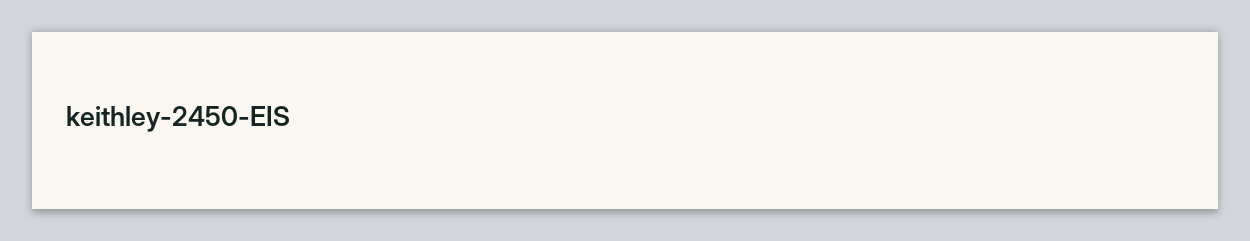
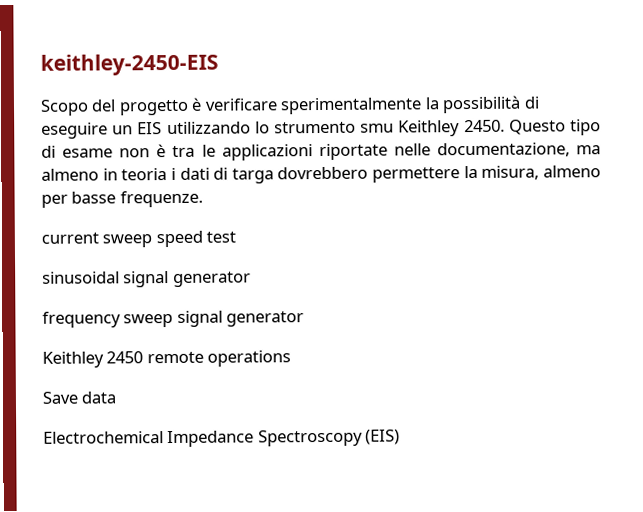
(290, 119) none -> [40,95,540,116] [41,119,601,139] [41,142,602,161] [41,165,601,184] [41,190,203,208] [41,230,237,248] [42,271,251,288] [42,310,305,328] [42,350,292,368] [42,391,117,404] [43,429,401,448] // Scopo del progetto è verificare sperimentalmente la possibilità di eseguire un EIS utilizzando lo strumento smu Keithley 2450. Questo tipo di esame non è tra le applicazioni riportate nelle documentazione, ma almeno in teoria i dati di targa dovrebbero permettere la misura, almeno per basse frequenze. // current sweep speed test // sinusoidal signal generator // frequency sweep signal generator // Keithley 2450 remote operations // Save data // Electrochemical Impedance Spectroscopy (EIS)

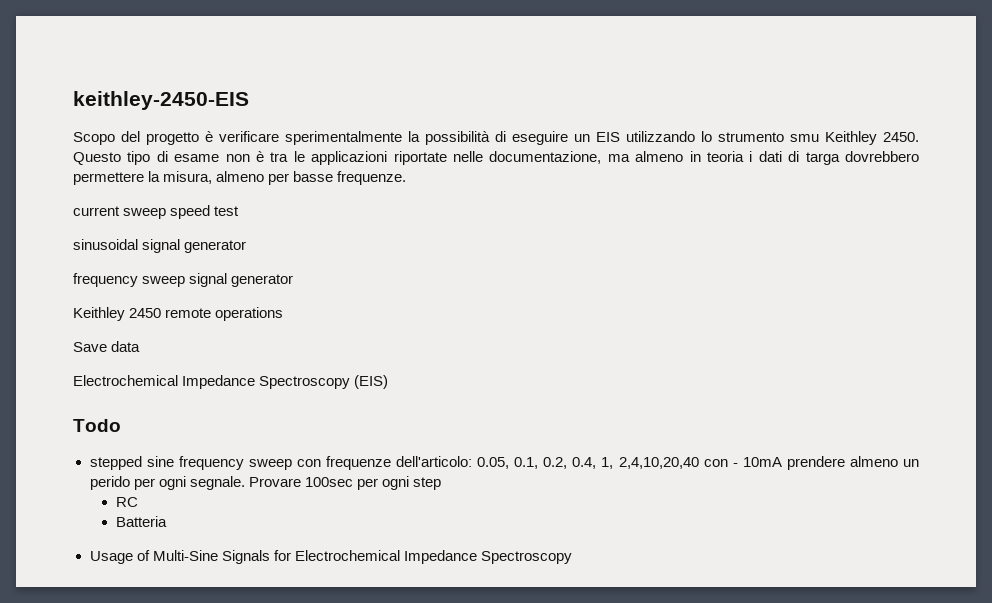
(401, 437) none -> [73,419,121,432] [89,456,920,470] [89,476,441,490] [115,497,138,507] [115,516,167,527] [89,550,572,564] // Todo // stepped sine frequency sweep con frequenze dell'articolo: 0.05, 0.1, 0.2, 0.4, 1, 2,4,10,20,40 con - 10mA prendere almeno un perido per ogni segnale. Provare 100sec per ogni step // RC // Batteria // Usage of Multi-Sine Signals for Electrochemical Impedance Spectroscopy

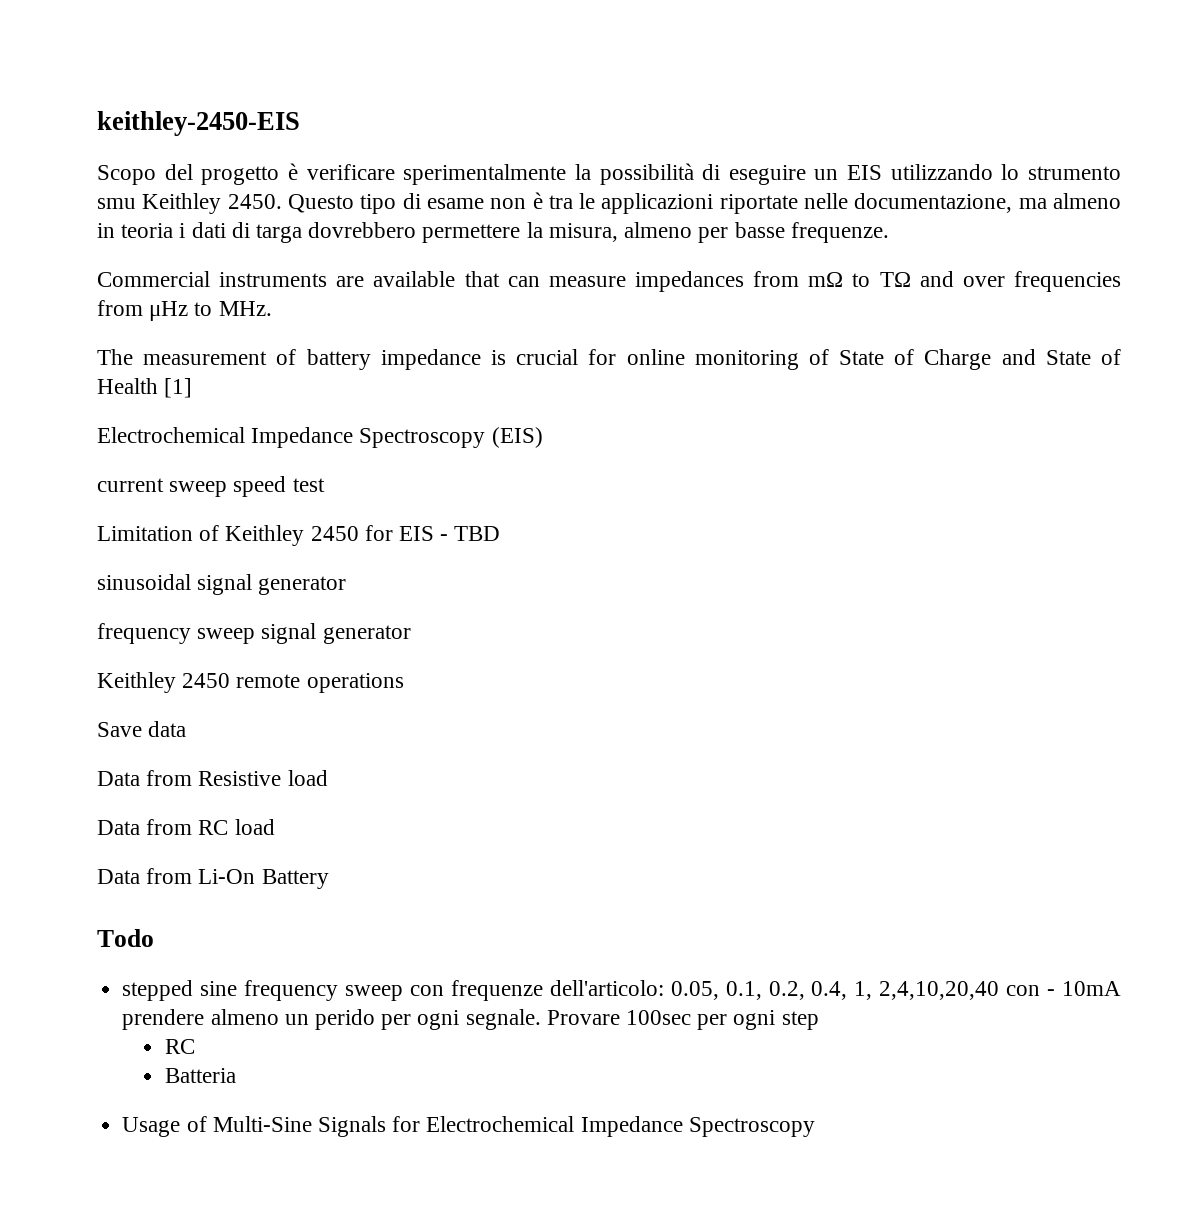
[73,205,240,219] current sweep speed test -> [97,271,1121,292] [97,300,272,321] [97,349,1121,370] [97,378,193,398] [97,427,543,448] [97,476,325,497] [97,525,501,546] Commercial instruments are available that can measure impedances from mΩ to TΩ and over frequencies from μHz to MHz. // The measurement of battery impedance is crucial for online monitoring of State of Charge and State of Health [1] // Electrochemical Impedance Spectroscopy (EIS) // current sweep speed test // Limitation of Keithley 2450 for EIS - TBD
[73,375,389,389] Electrochemical Impedance Spectroscopy (EIS) -> [97,770,328,786] [97,819,275,835] [97,868,329,889] Data from Resistive load // Data from RC load // Data from Li-On Battery

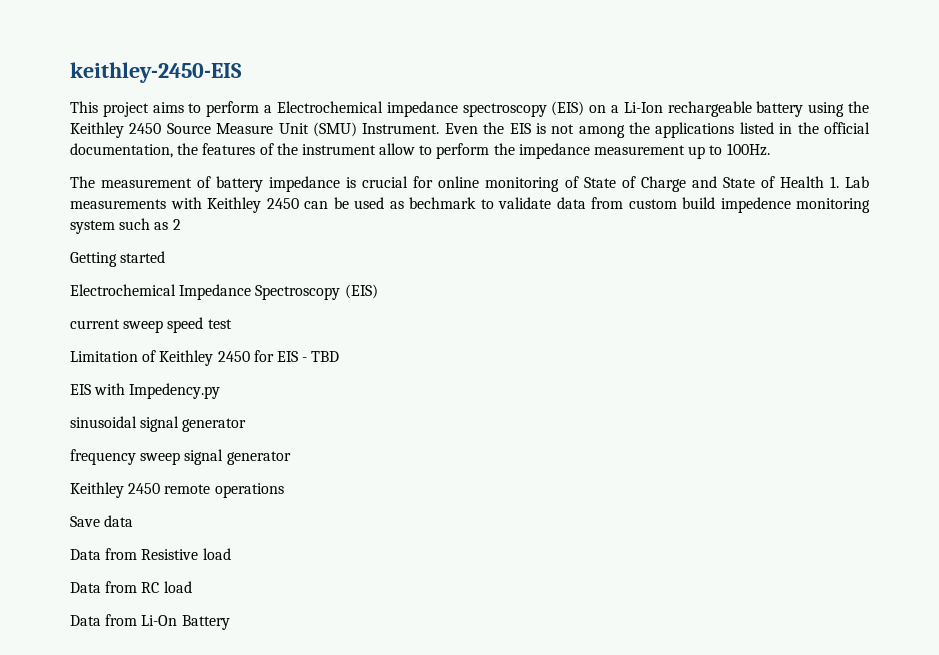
[97,163,1121,185] [97,192,1121,214] [97,222,889,243] [97,271,1121,292] [97,300,272,321] Scopo del progetto è verificare sperimentalmente la possibilità di eseguire un EIS utilizzando lo strumento smu Keithley 2450. Questo tipo di esame non è tra le applicazioni riportate nelle documentazione, ma almeno in teoria i dati di targa dovrebbero permettere la misura, almeno per basse frequenze. // Commercial instruments are available that can measure impedances from mΩ to TΩ and over frequencies from μHz to MHz. -> [70,101,869,117] [70,122,871,138] [70,143,770,159] This project aims to perform a Electrochemical impedance spectroscopy (EIS) on a Li-Ion rechargeable battery using the Keithley 2450 Source Measure Unit (SMU) Instrument. Even the EIS is not among the applications listed in the official documentation, the features of the instrument allow to perform the impedance measurement up to 100Hz.
[164,378,193,398] [1] -> [829,176,870,188] [70,197,870,213] [70,218,181,234] [70,251,166,267] 1. Lab measurements with Keithley 2450 can be used as bechmark to validate data from custom build impedence monitoring system such as 2 // Getting started
(501, 533) none -> [70,383,221,399] // EIS with Impedency.py
[97,929,154,947] [122,980,1121,1001] [122,1009,819,1030] [165,1039,196,1054] [165,1068,237,1083] [122,1116,815,1137] // Todo // stepped sine frequency sweep con frequenze dell'articolo: 0.05, 0.1, 0.2, 0.4, 1, 2,4,10,20,40 con - 10mA prendere almeno un perido per ogni segnale. Provare 100sec per ogni step // RC // Batteria // Usage of Multi-Sine Signals for Electrochemical Impedance Spectroscopy -> (230, 622) none

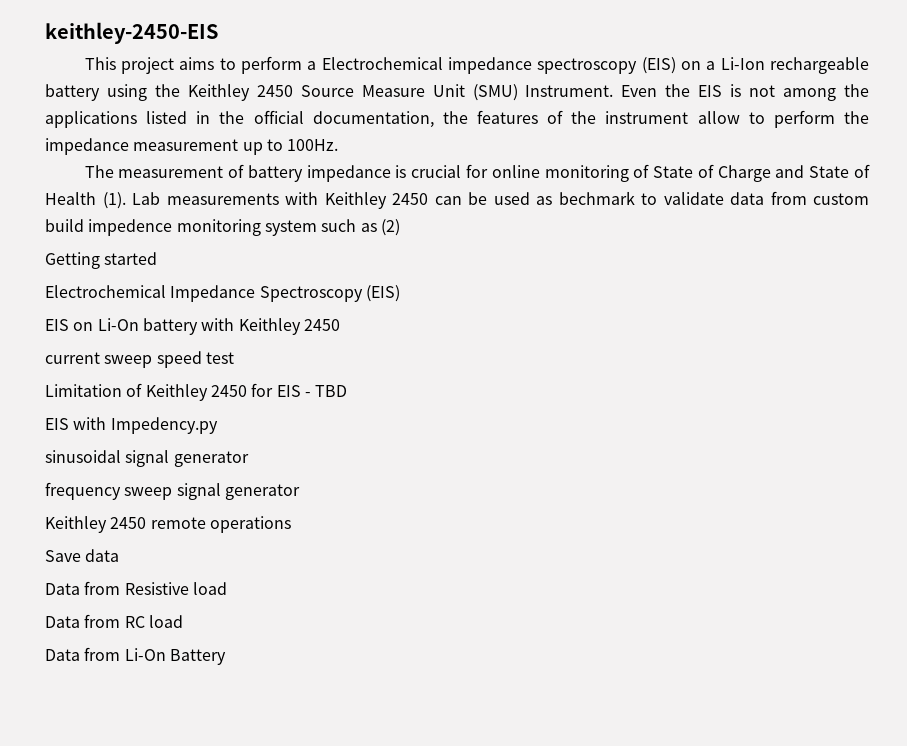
[829,176,839,188] 1. -> [102,192,126,209] (1).
[172,219,181,230] 2 -> [380,219,400,236] (2)
(378, 291) none -> [45,318,340,335] // EIS on Li-On battery with Keithley 2450

